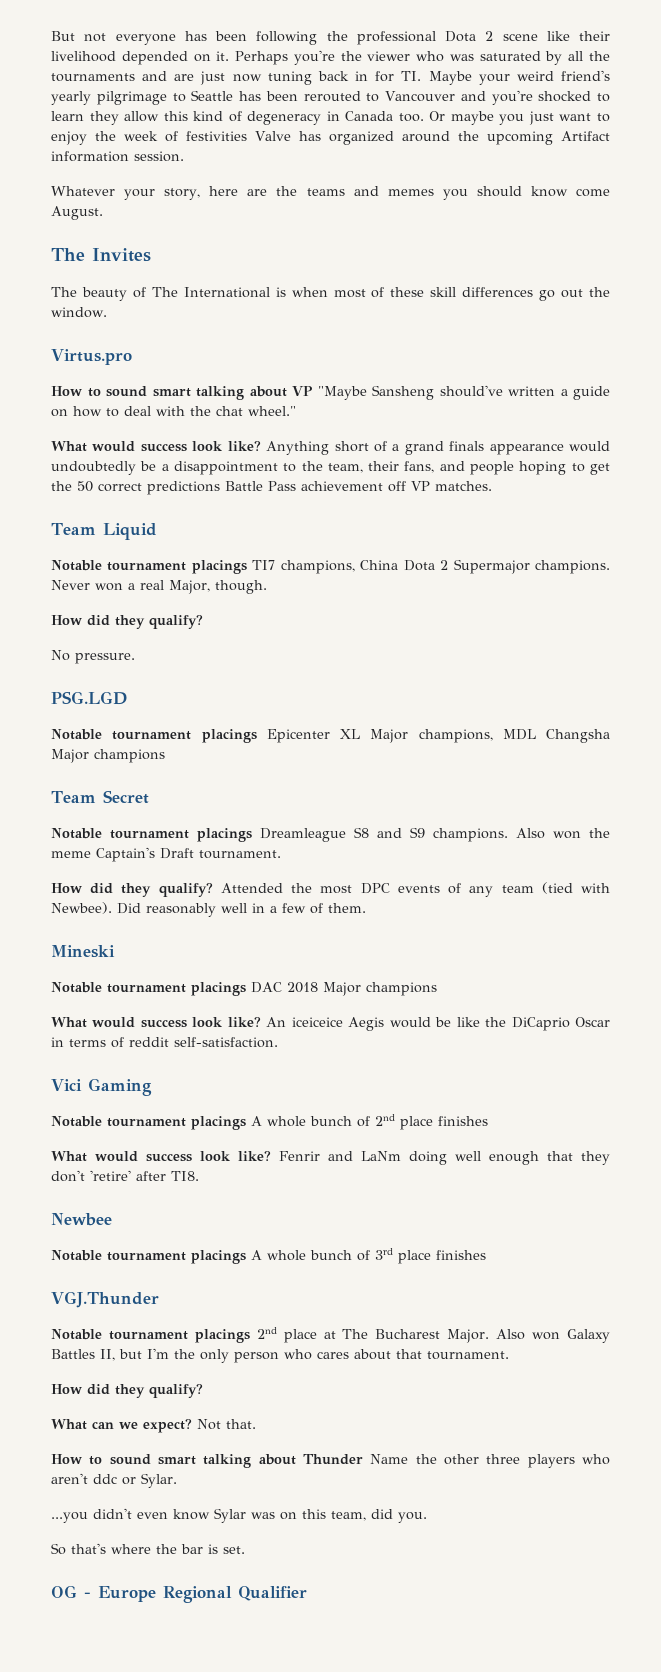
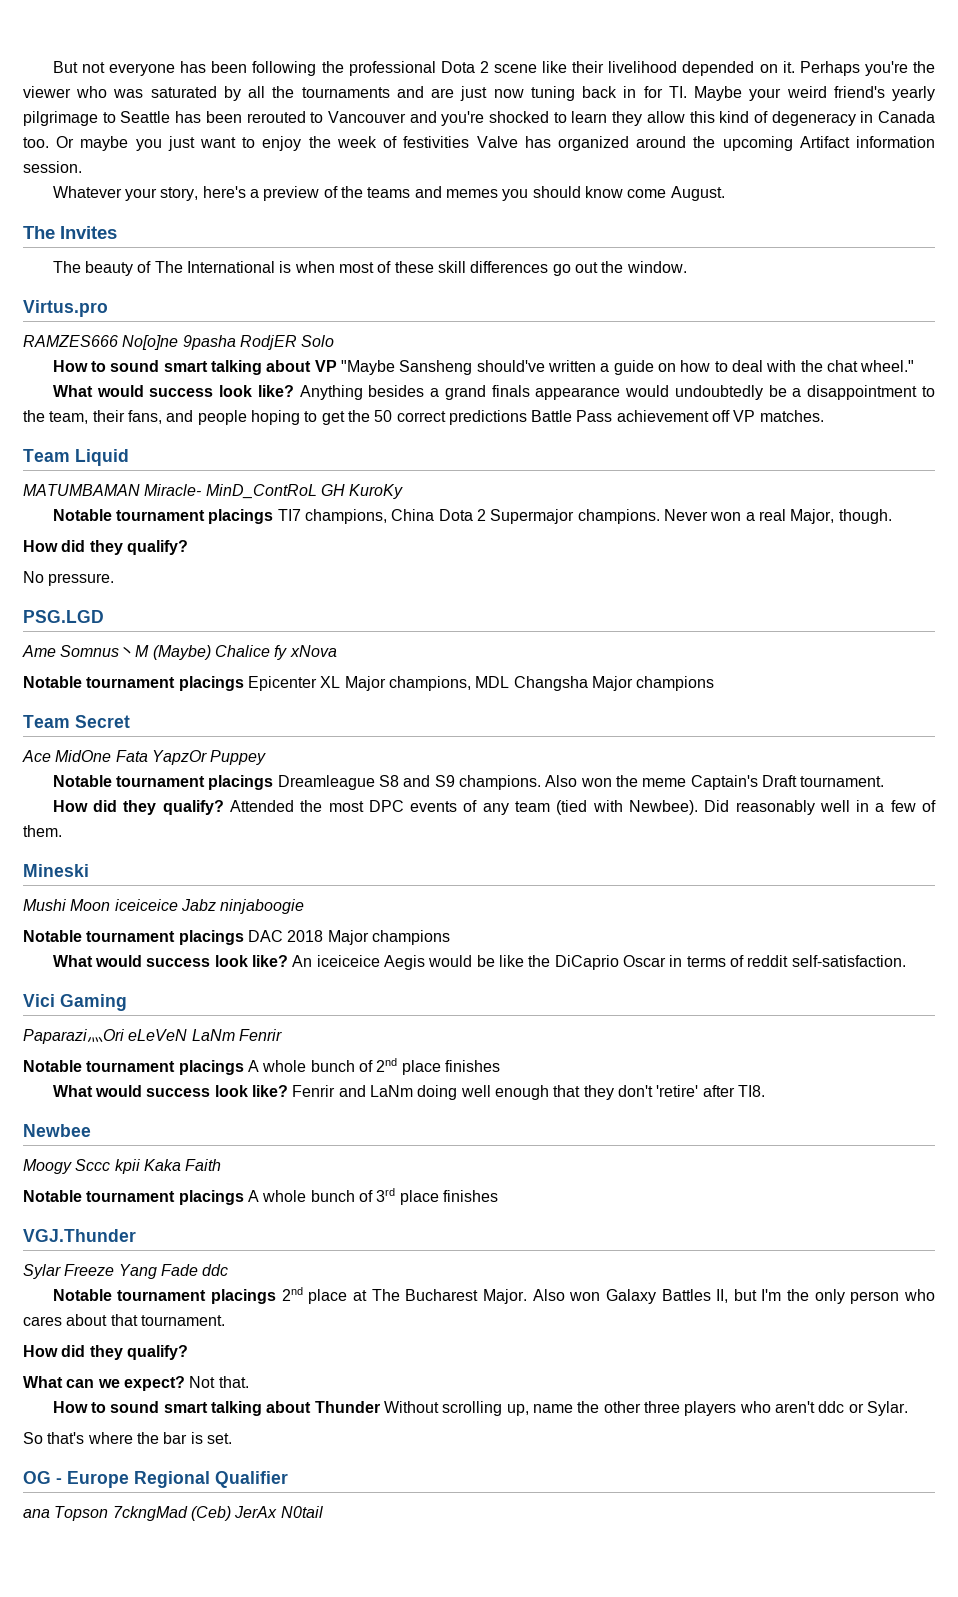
[209,186,268,196] here are -> [202,186,338,201] here's a preview of
(132, 357) none -> [23,335,335,350] // RAMZES666 No[o]ne 9pasha RodjER Solo
[334,441,387,452] short of -> [368,385,425,397] besides
(157, 531) none -> [23,484,404,499] // MATUMBAMAN Miracle- MinD_ContRoL GH KuroKy
(128, 698) none -> [22,645,337,660] // Ame Somnus丶M (Maybe) Chalice fy xNova
(149, 797) none -> [22,750,267,765] // Ace MidOne Fata YapzOr Puppey
(115, 951) none -> [23,899,305,914] // Mushi Moon iceiceice Jabz ninjaboogie
(152, 1087) none -> [23,1029,282,1044] // Paparazi灬Ori eLeVeN LaNm Fenrir
(112, 1219) none -> [23,1159,222,1174] // Moogy Sccc kpii Kaka Faith
(159, 1299) none -> [23,1264,229,1279] // Sylar Freeze Yang Fade ddc
[370,1454,409,1464] Name -> [384,1401,574,1416] Without scrolling up, name
[51,1508,427,1523] // ...you didn't even know Sylar was on this team, did you. -> (908, 1408) none
(307, 1593) none -> [23,1506,323,1521] // ana Topson 7ckngMad (Ceb) JerAx N0tail

